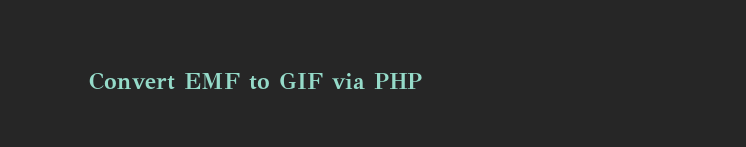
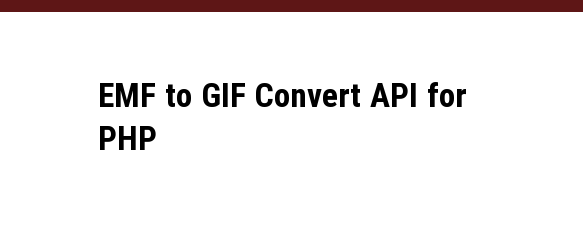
[89,72,175,90] Convert -> (98, 95) none
[332,73,365,89] via -> [255,82,468,107] Convert API for

